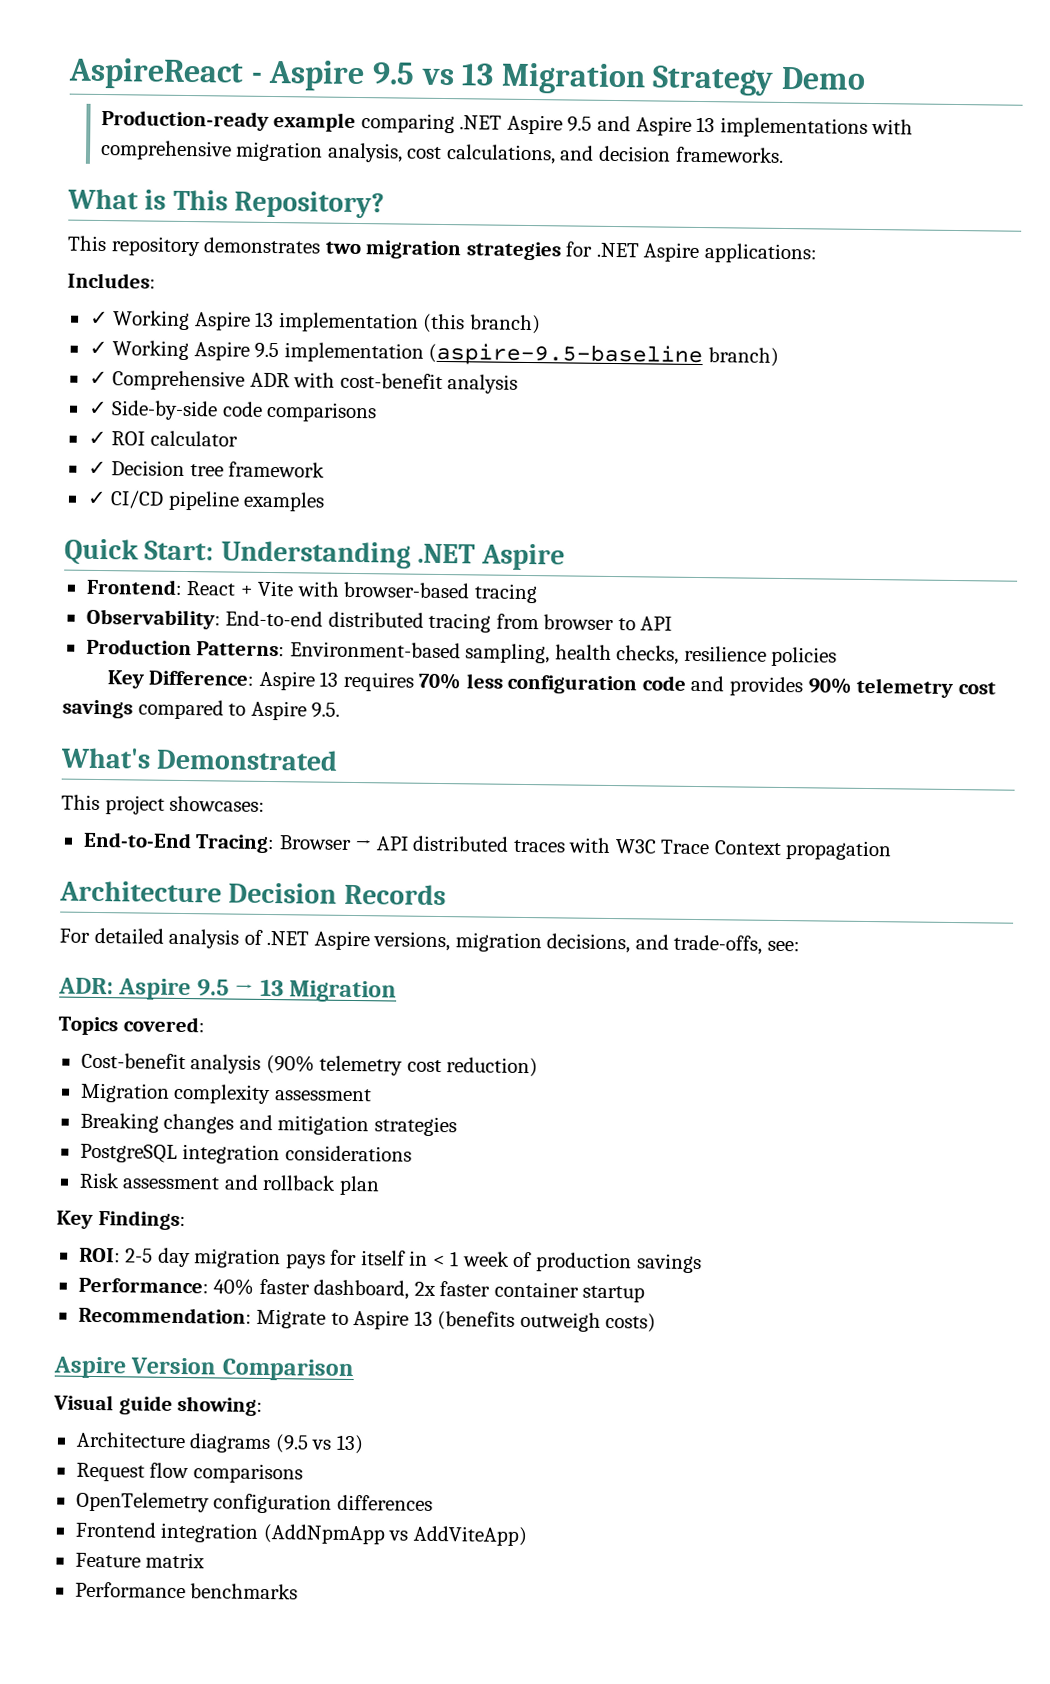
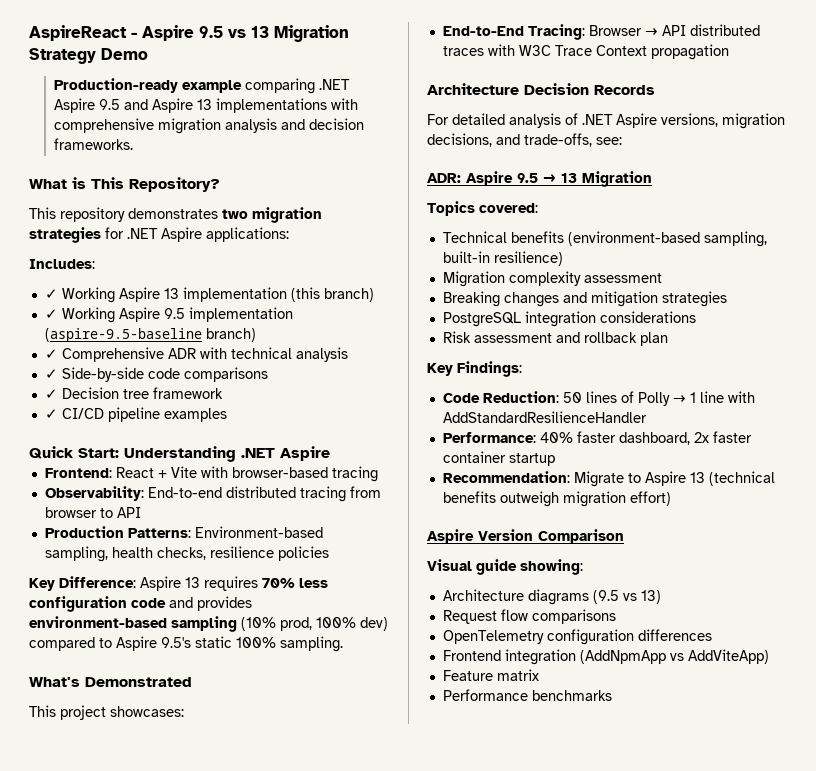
[326,142,556,165] analysis, cost calculations, -> [225,118,278,133] analysis
[339,372,443,390] cost-benefit -> [230,347,292,359] technical
[87,430,238,447] // ✓ ROI calculator -> (268, 374) none
[807,677,996,699] [62,699,341,721] 90% telemetry cost savings compared to Aspire 9.5. -> [29,616,388,632] [29,636,343,652] environment-based sampling (10% prod, 100% dev) compared to Aspire 9.5's static 100% sampling.
[80,1052,539,1078] Cost-benefit analysis (90% telemetry cost reduction) -> [442,231,767,247] [442,251,563,266] Technical benefits (environment-based sampling, built-in resilience)
[78,1247,702,1274] ROI: 2-5 day migration pays for itself in < 1 week of production savings -> [442,391,755,406] [442,411,647,423] Code Reduction: 50 lines of Polly → 1 line with AddStandardResilienceHandler
[437,1311,657,1333] (benefits outweigh costs) -> [708,471,775,486] [442,491,671,507] (technical benefits outweigh migration effort)

